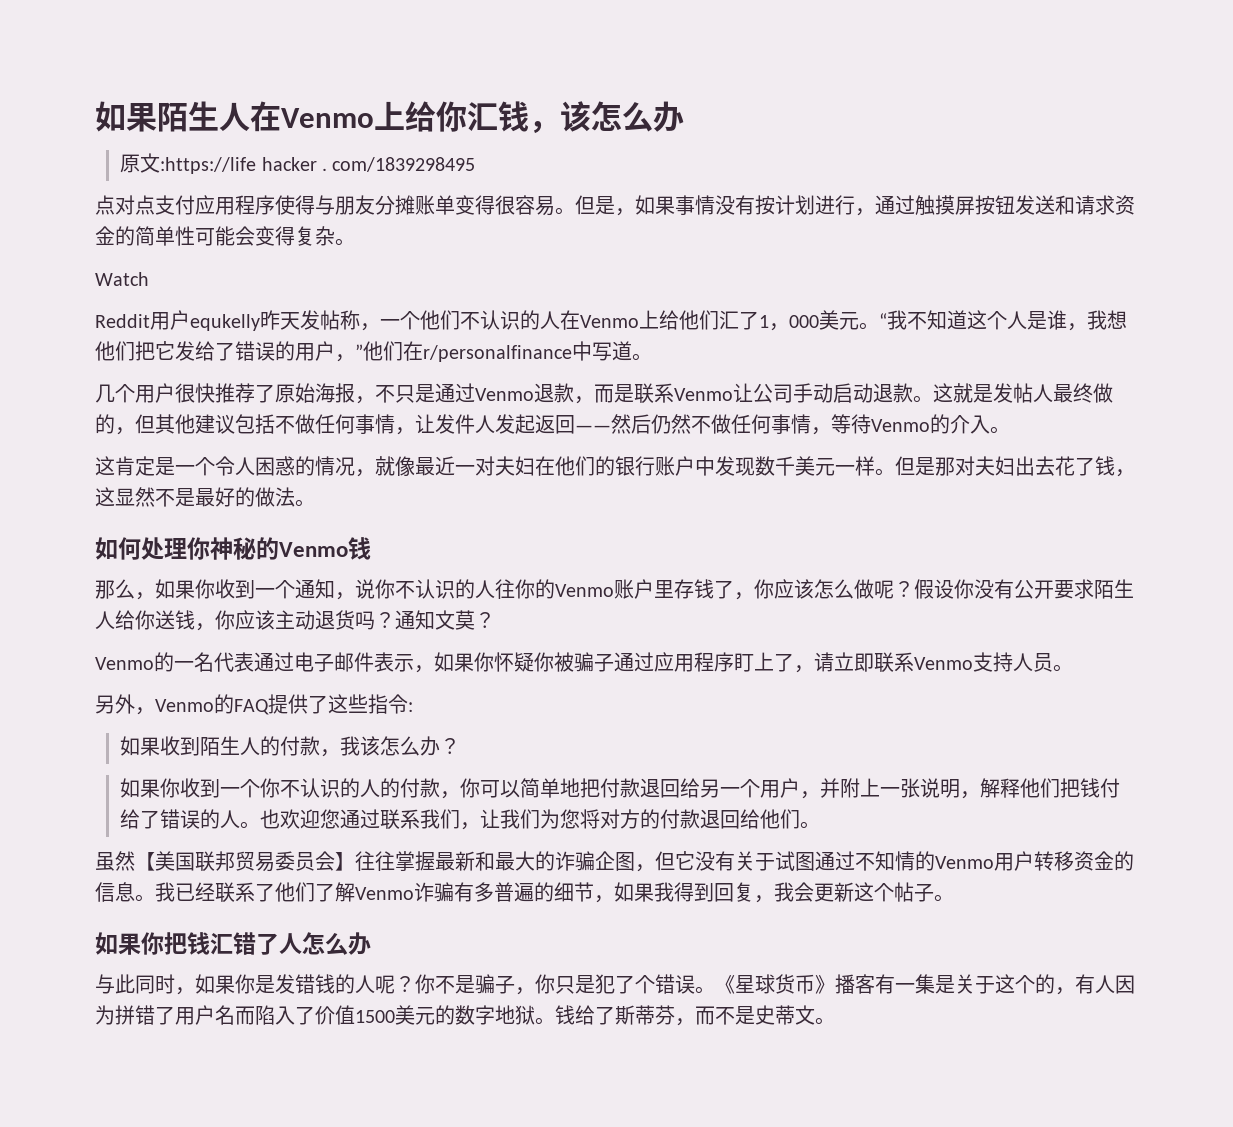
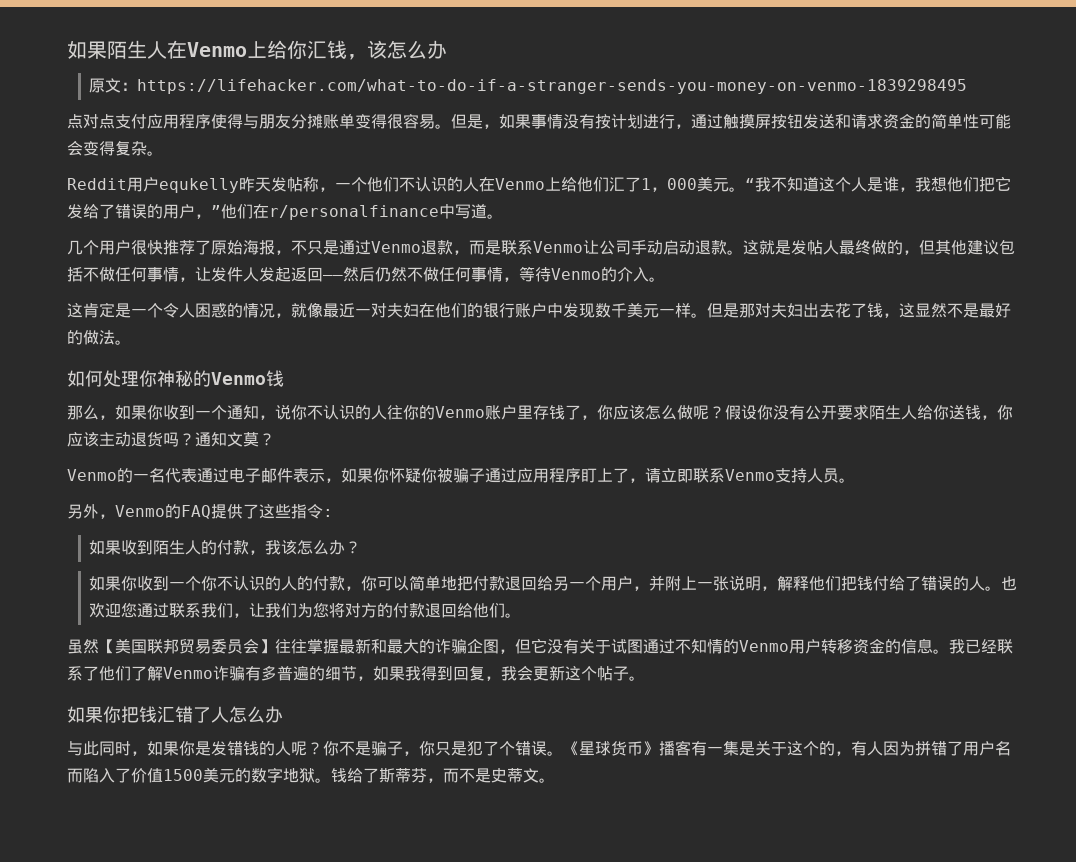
[160,157,476,174] :https://life hacker . com/1839298495 -> [121,79,968,94] ：https://lifehacker.com/what-to-do-if-a-stranger-sends-you-money-on-venmo-1839298495
[95,272,149,286] // Watch -> (163, 153) none

